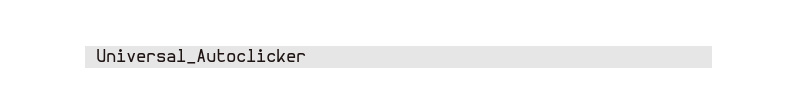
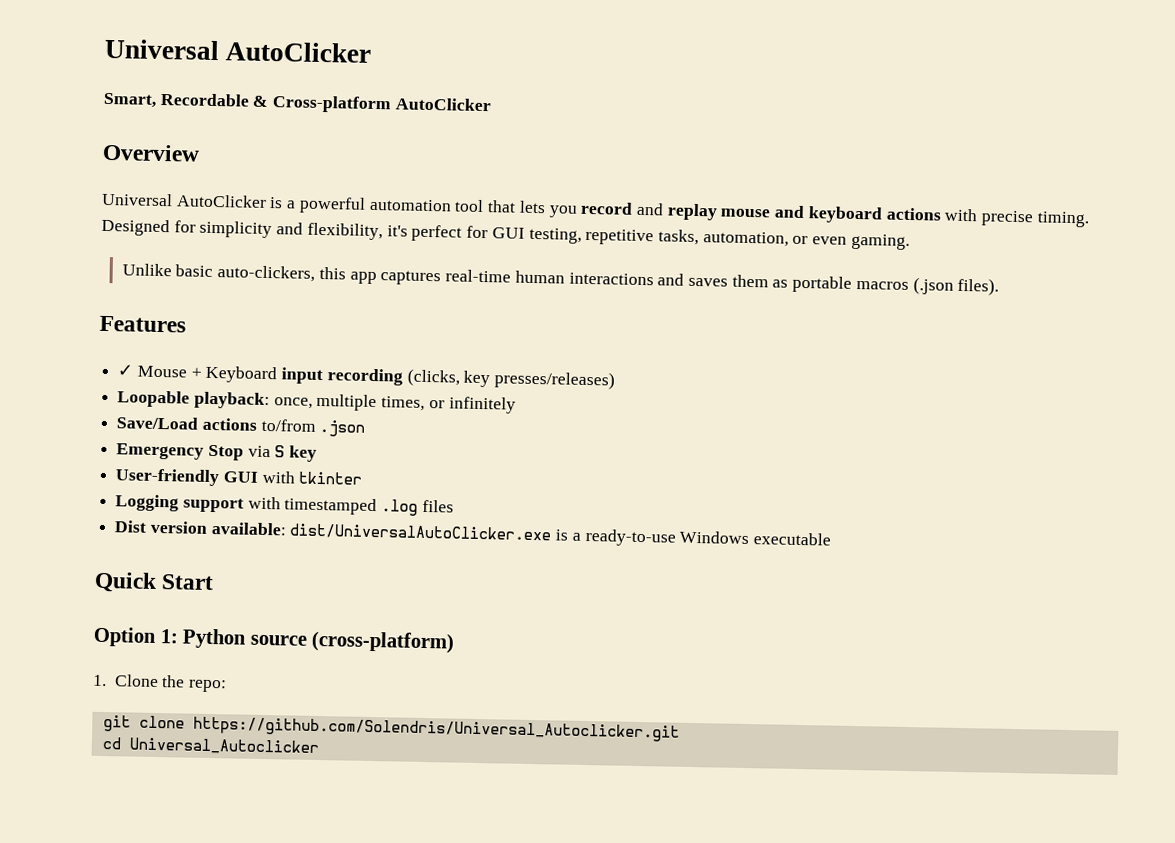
(96, 56) none -> [104,38,373,63] [103,92,492,114] [102,143,200,162] [101,192,1089,228] [101,218,910,250] [121,263,1000,296] [99,315,186,333] [117,364,616,390] [117,390,516,414] [116,416,366,437] [116,443,318,462] [115,468,364,487] [115,494,454,516] [114,520,832,547] [94,571,215,593] [93,626,456,654] [92,674,228,693] [102,714,680,742] [101,736,122,750] Universal AutoClicker // Smart, Recordable & Cross-platform AutoClicker // Overview // Universal AutoClicker is a powerful automation tool that lets you record and replay mouse and keyboard actions with precise timing. Designed for simplicity and flexibility, it's perfect for GUI testing, repetitive tasks, automation, or even gaming. // Unlike basic auto-clickers, this app captures real-time human interactions and saves them as portable macros (.json files). // Features // ✓ Mouse + Keyboard input recording (clicks, key presses/releases) // Loopable playback: once, multiple times, or infinitely // Save/Load actions to/from .json // Emergency Stop via S key // User-friendly GUI with tkinter // Logging support with timestamped .log files // Dist version available: dist/UniversalAutoClicker.exe is a ready-to-use Windows executable // Quick Start // Option 1: Python source (cross-platform) // 1. Clone the repo: // git clone https://github.com/Solendris/Universal_Autoclicker.git // cd

